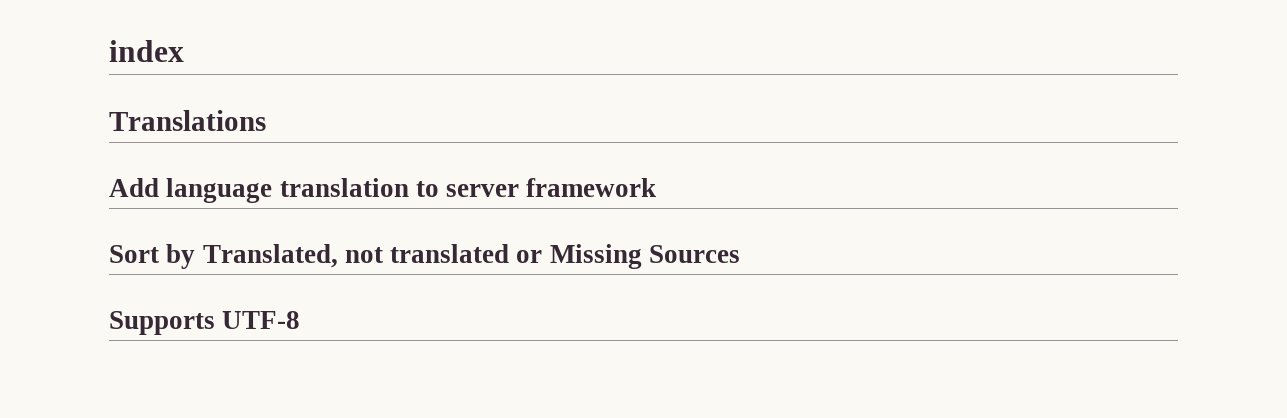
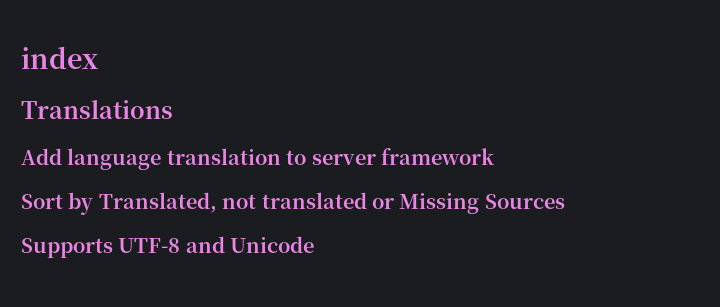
(301, 320) none -> [185,236,315,253] and Unicode

